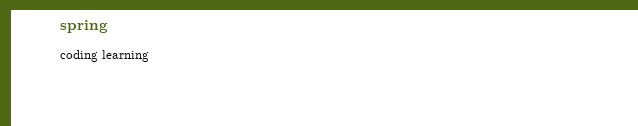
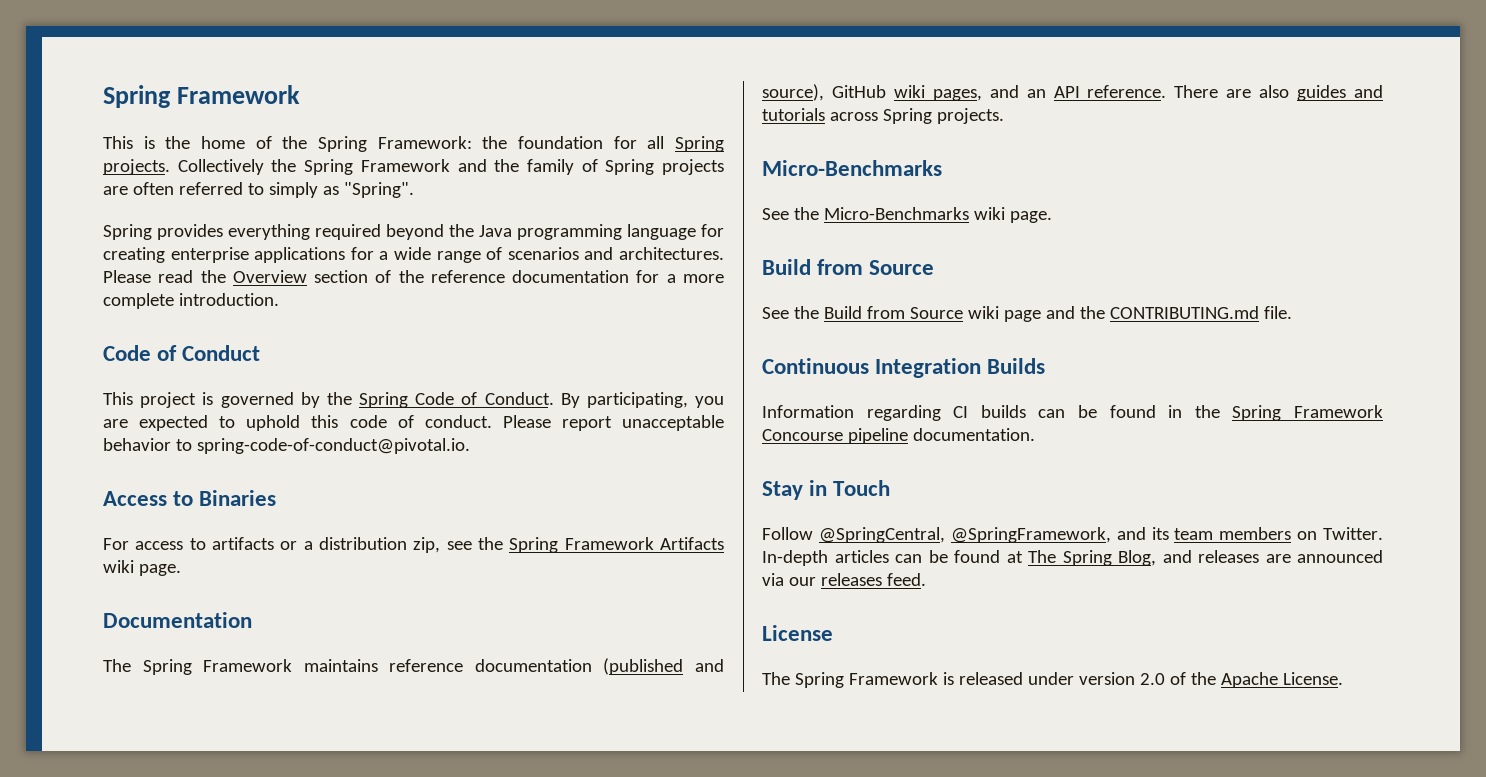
[60,20,108,33] [60,50,149,62] spring // coding learning -> [103,85,301,108] [103,136,724,152] [103,159,724,175] [103,182,414,198] [103,224,724,240] [103,247,725,263] [103,270,724,283] [103,293,279,309] [103,345,261,361] [103,392,724,408] [103,415,725,431] [103,438,470,454] [103,490,277,506] [103,537,724,553] [103,560,181,576] [103,612,252,628] [103,658,724,675] [762,84,1383,101] [762,108,1004,124] [762,160,942,176] [762,207,1052,223] [762,259,935,275] [762,306,1292,322] [762,358,1046,378] [762,405,1383,421] [762,428,1035,444] [762,480,891,500] [762,527,1383,543] [762,550,1383,566] [762,573,926,586] [762,625,833,641] [762,672,1343,688] Spring Framework // This is the home of the Spring Framework: the foundation for all Spring projects. Collectively the Spring Framework and the family of Spring projects are often referred to simply as "Spring". // Spring provides everything required beyond the Java programming language for creating enterprise applications for a wide range of scenarios and architectures. Please read the Overview section of the reference documentation for a more complete introduction. // Code of Conduct // This project is governed by the Spring Code of Conduct. By participating, you are expected to uphold this code of conduct. Please report unacceptable behavior to spring-code-of-conduct@pivotal.io. // Access to Binaries // For access to artifacts or a distribution zip, see the Spring Framework Artifacts wiki page. // Documentation // The Spring Framework maintains reference documentation (published and source), GitHub wiki pages, and an API reference. There are also guides and tutorials across Spring projects. // Micro-Benchmarks // See the Micro-Benchmarks wiki page. // Build from Source // See the Build from Source wiki page and the CONTRIBUTING.md file. // Continuous Integration Builds // Information regarding CI builds can be found in the Spring Framework Concourse pipeline documentation. // Stay in Touch // Follow @SpringCentral, @SpringFramework, and its team members on Twitter. In-depth articles can be found at The Spring Blog, and releases are announced via our releases feed. // License // The Spring Framework is released under version 2.0 of the Apache License.

